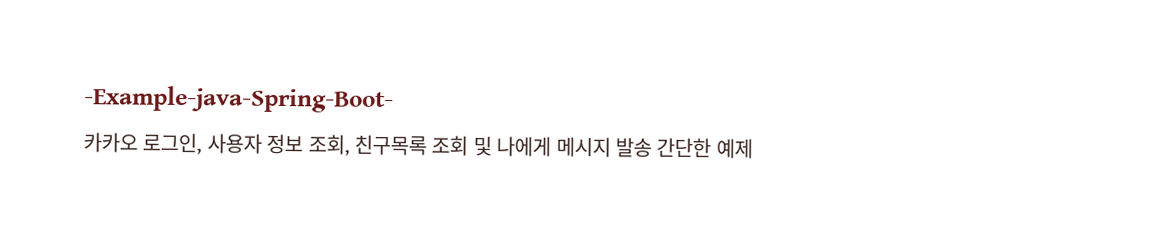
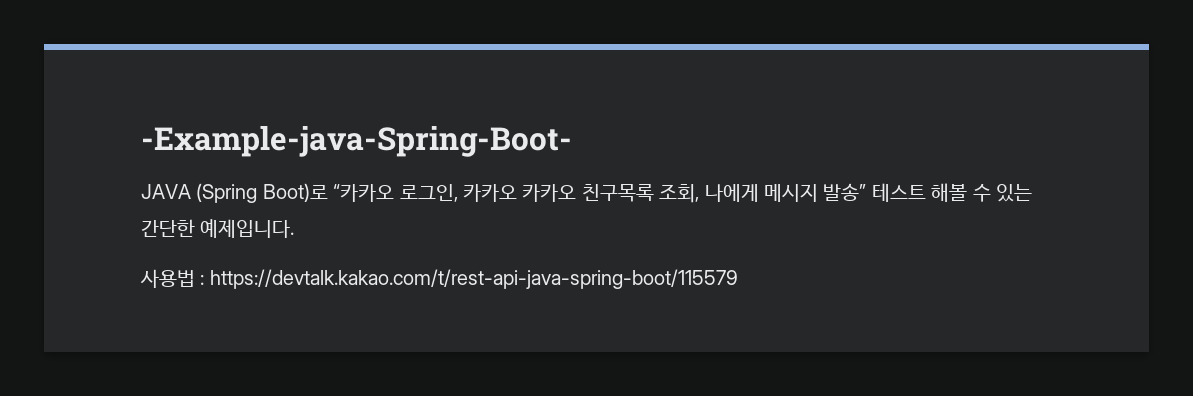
[83,132,753,159] 카카오 로그인, 사용자 정보 조회, 친구목록 조회 및 나에게 메시지 발송 간단한 예제 -> [141,183,1032,203] [141,219,295,238] [140,269,738,289] JAVA (Spring Boot)로 “카카오 로그인, 카카오 카카오 친구목록 조회, 나에게 메시지 발송” 테스트 해볼 수 있는 간단한 예제입니다. // 사용법 : https://devtalk.kakao.com/t/rest-api-java-spring-boot/115579

